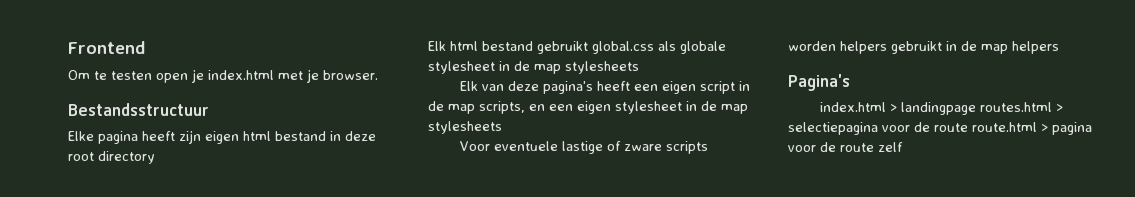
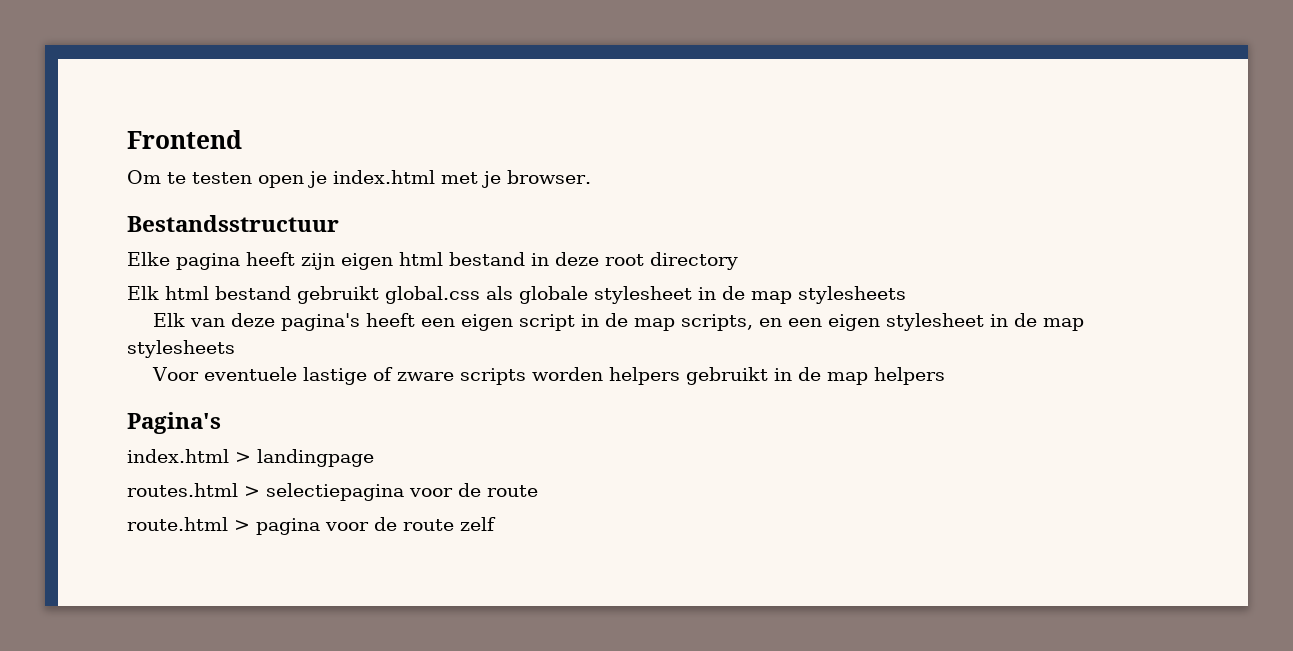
(976, 108) none -> (374, 458) //
(968, 127) none -> (538, 491) //

